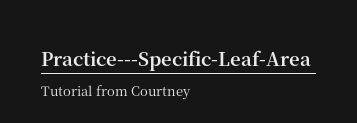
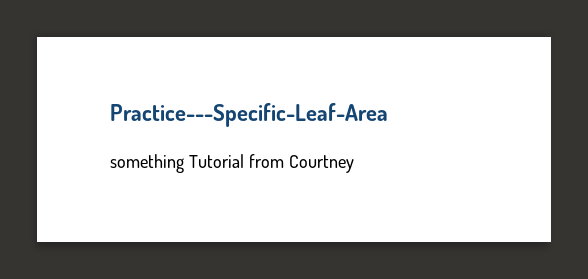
(311, 60) none -> [110,154,184,173] something

